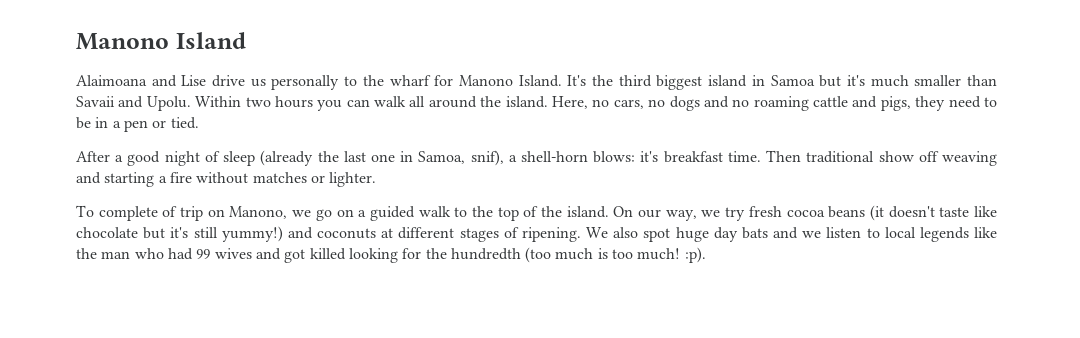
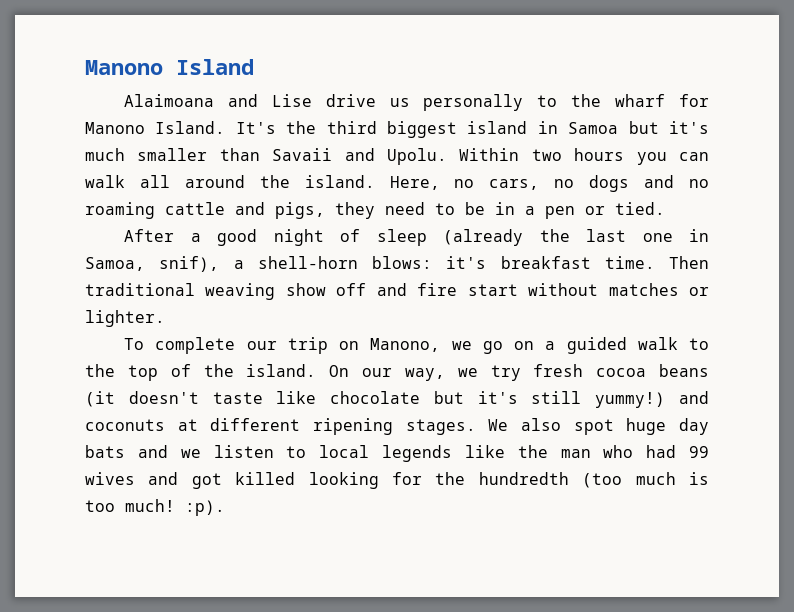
(875, 157) none -> [205,283,276,300] weaving
[942,151,998,166] [76,172,192,187] weaving and starting a fire -> [376,283,518,296] and fire start
[162,206,178,217] of -> [246,341,277,350] our
[459,227,581,242] stages of ripening. -> [313,418,476,435] ripening stages.

